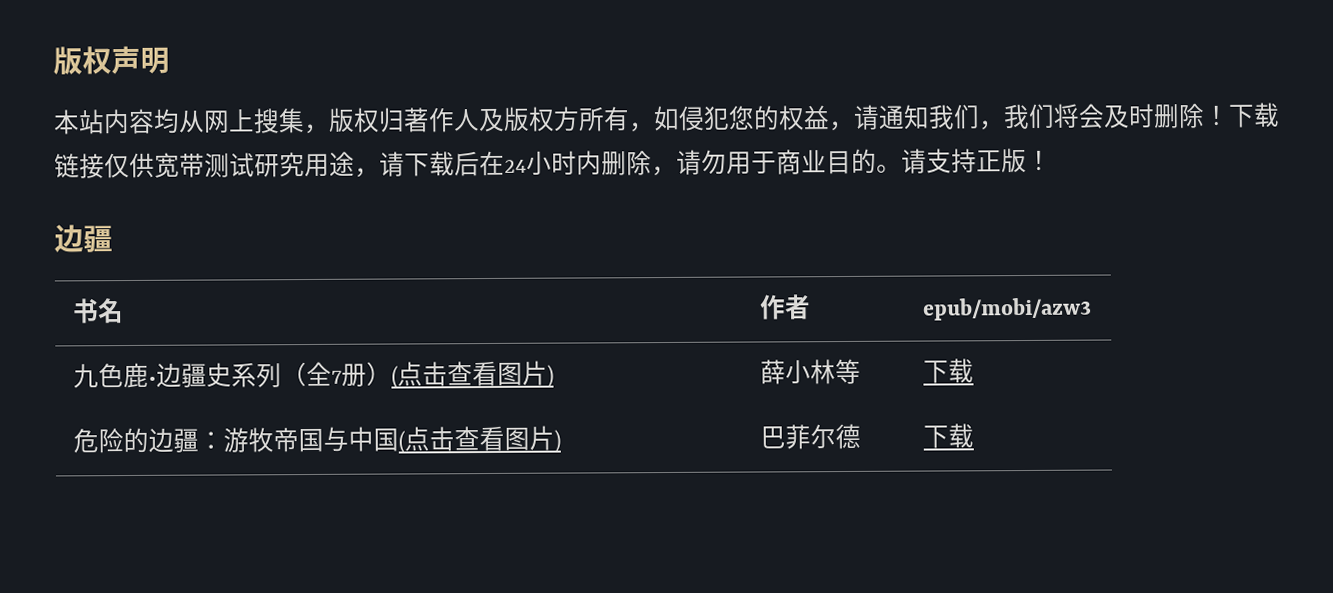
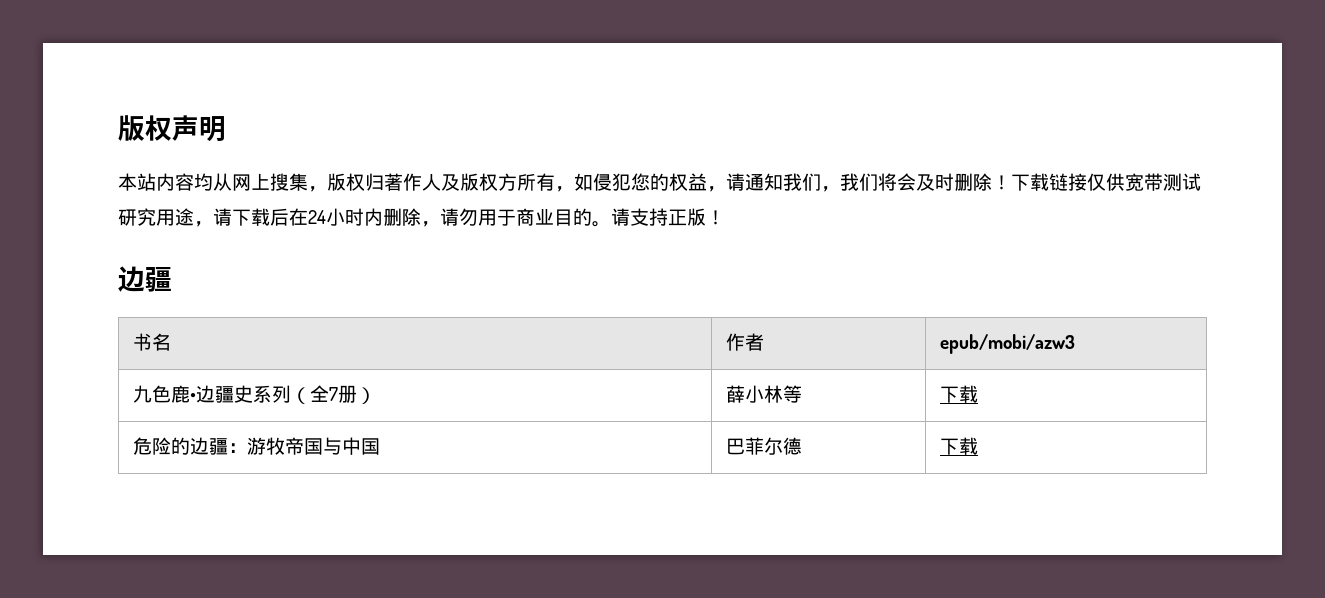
[391,360,555,390] (点击查看图片) -> (376, 395) none
[398,425,562,455] (点击查看图片) -> (380, 446) none

